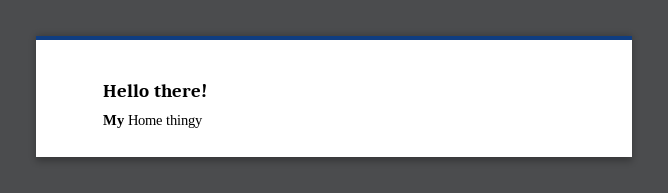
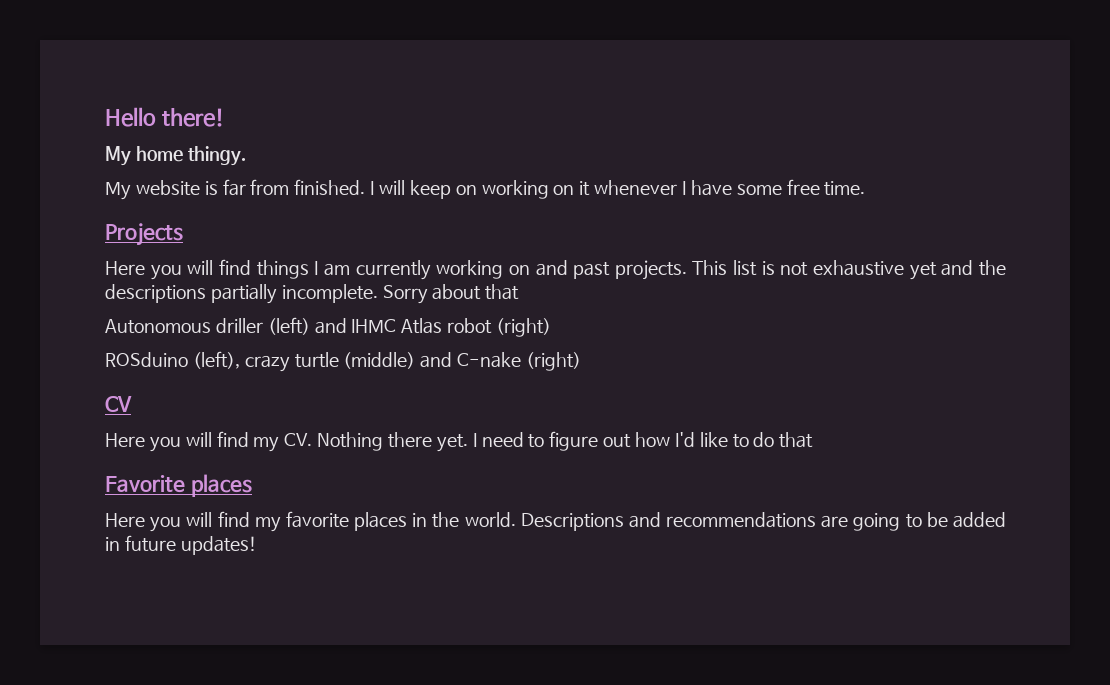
[128,115,203,128] Home thingy -> [135,146,246,166] [105,179,866,200] [105,223,183,246] [105,259,1007,280] [105,284,520,304] [105,317,551,337] [105,351,582,372] [105,396,132,412] [105,431,814,452] [105,474,252,497] [105,511,1006,532] [105,535,257,555] home thingy. // My website is far from finished. I will keep on working on it whenever I have some free time. // Projects // Here you will find things I am currently working on and past projects. This list is not exhaustive yet and the descriptions partially incomplete. Sorry about that // Autonomous driller (left) and IHMC Atlas robot (right) // ROSduino (left), crazy turtle (middle) and C-nake (right) // CV // Here you will find my CV. Nothing there yet. I need to figure out how I'd like to do that // Favorite places // Here you will find my favorite places in the world. Descriptions and recommendations are going to be added in future updates!

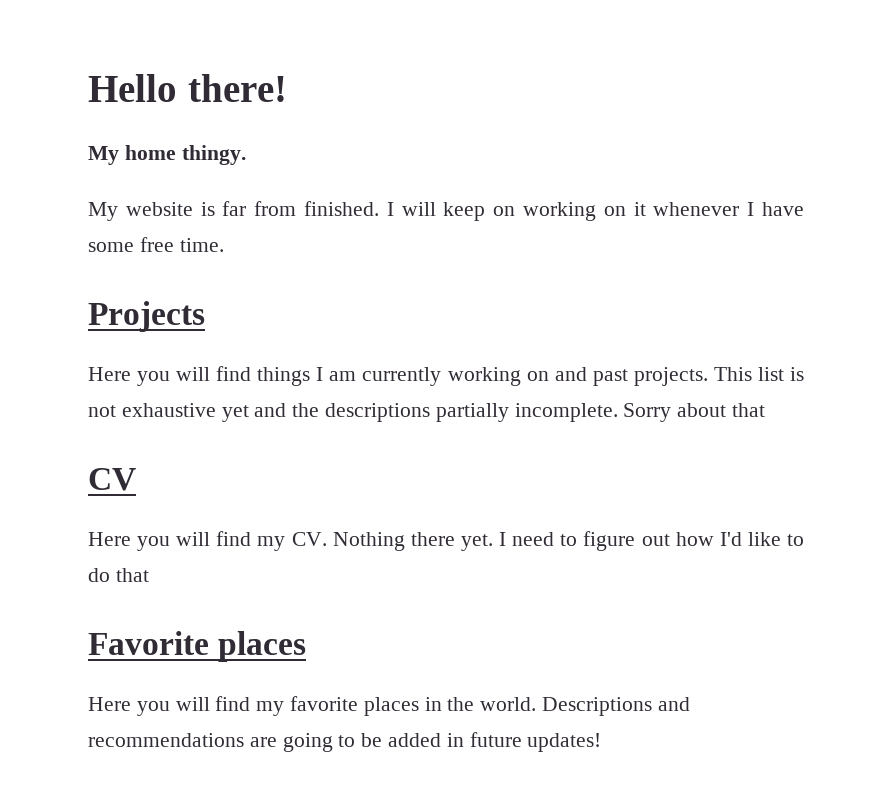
[105,317,551,337] [105,351,582,372] // Autonomous driller (left) and IHMC Atlas robot (right) // ROSduino (left), crazy turtle (middle) and C-nake (right) -> (766, 410) none

